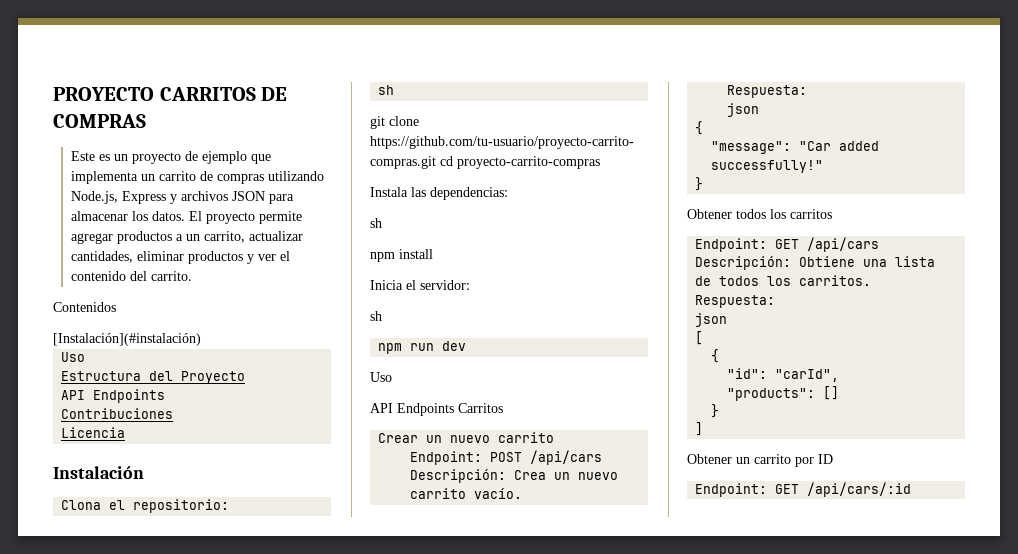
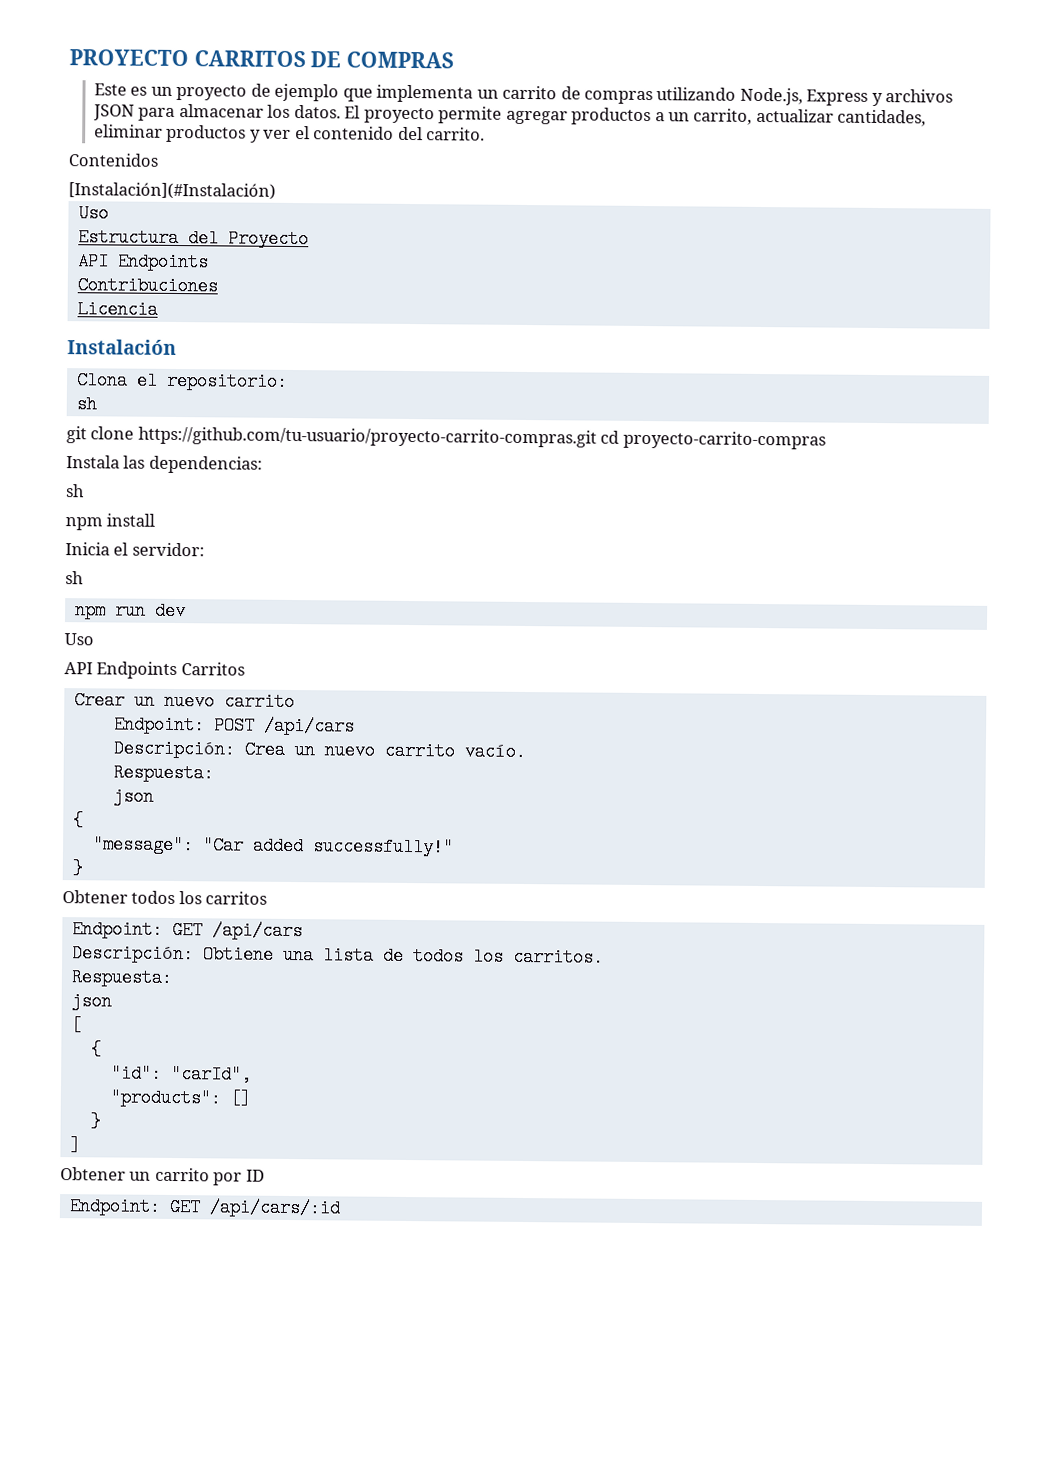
[53,333,201,346] [Instalación](#instalación) -> [68,182,276,200] [Instalación](#Instalación)

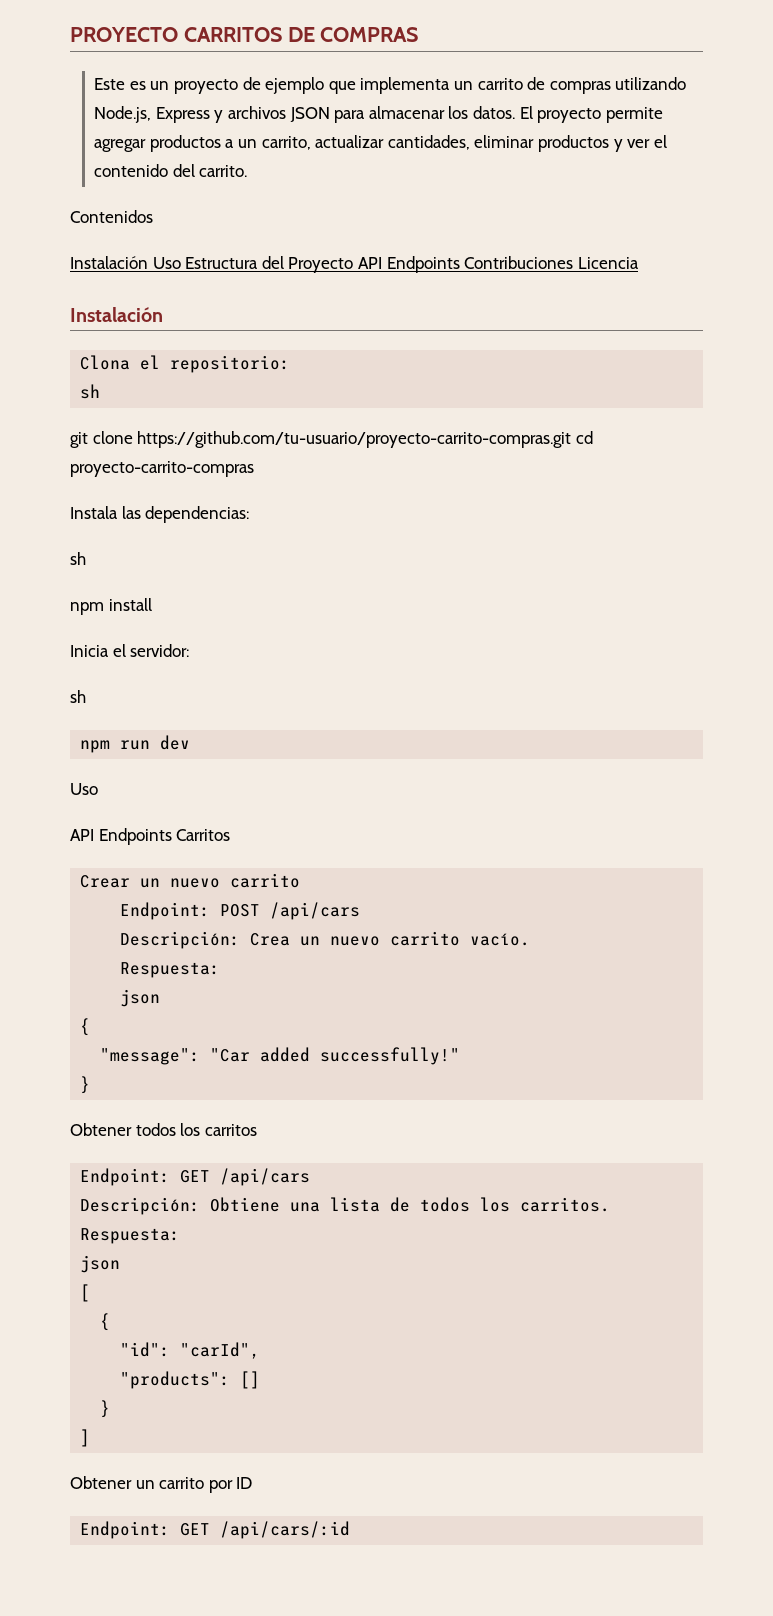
[68,182,276,200] [77,204,109,223] [Instalación](#Instalación) // Uso // -> [70,256,181,269] Instalación Uso
[76,252,209,272] // API Endpoints // -> [357,256,460,273] API Endpoints
(218, 286) // -> (574, 262) none

